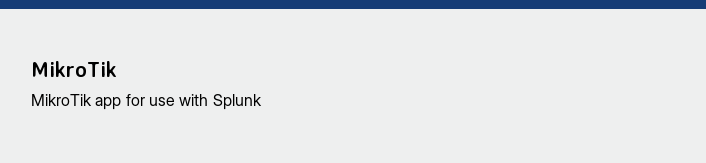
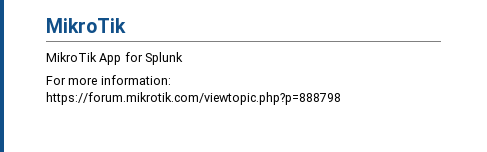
[95,94,262,110] app for use with Splunk -> [99,52,184,65] [46,75,171,85] [46,92,341,105] App for Splunk // For more information: https://forum.mikrotik.com/viewtopic.php?p=888798

